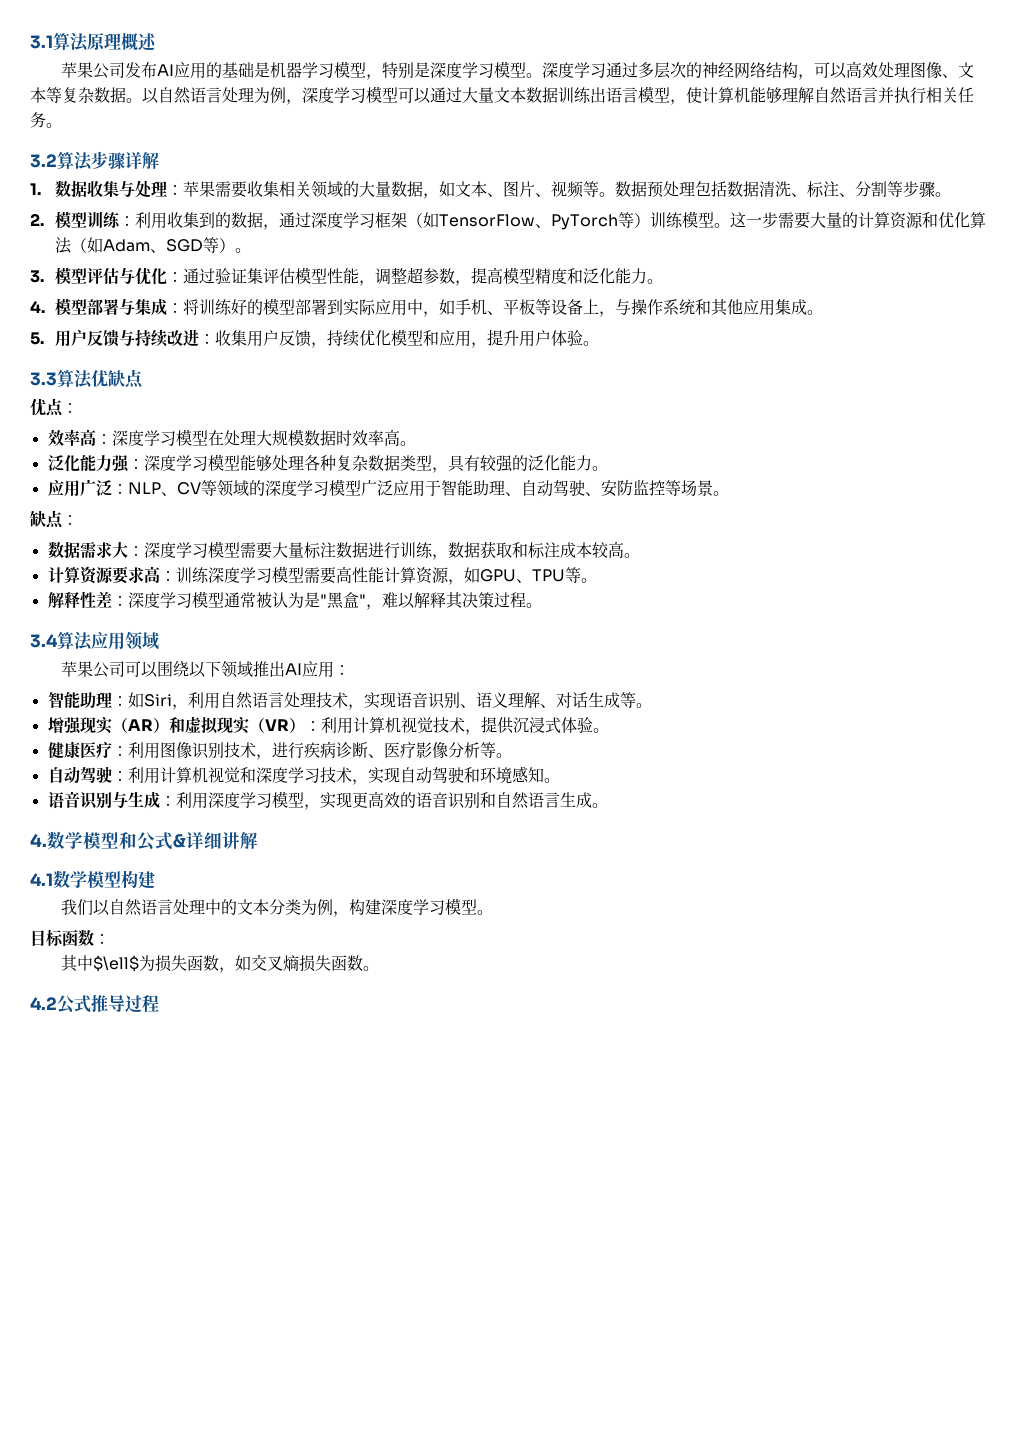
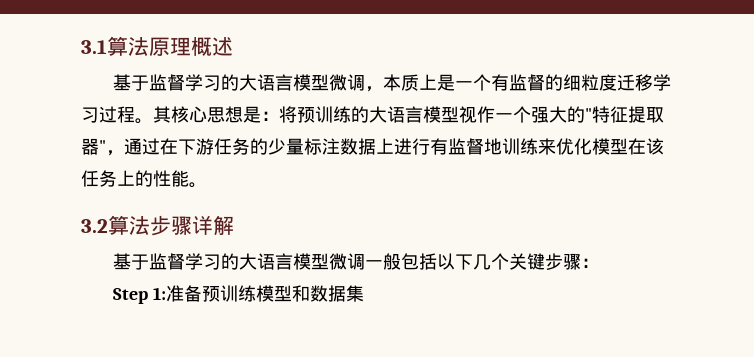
[61,61,975,80] [30,86,974,105] [30,112,46,128] 苹果公司发布AI应用的基础是机器学习模型，特别是深度学习模型。深度学习通过多层次的神经网络结构，可以高效处理图像、文本等复杂数据。以自然语言处理为例，深度学习模型可以通过大量文本数据训练出语言模型，使计算机能够理解自然语言并执行相关任务 -> [113,74,672,92] [81,106,664,124] [81,138,664,156] [81,170,189,187] 基于监督学习的大语言模型微调，本质上是一个有监督的细粒度迁移学习过程。其核心思想是：将预训练的大语言模型视作一个强大的"特征提取器"，通过在下游任务的少量标注数据上进行有监督地训练来优化模型在该任务上的性能
[30,180,951,199] [30,211,986,230] [54,237,251,254] [30,267,663,286] [30,298,823,317] [30,329,599,348] [30,369,143,389] [30,398,78,416] [47,429,416,446] [47,454,608,473] [47,479,729,497] [30,510,78,528] [47,541,640,560] [47,566,597,585] [47,591,542,610] [30,631,159,651] [61,660,351,678] [47,692,652,710] [47,716,609,735] [47,741,512,760] [47,766,560,785] [47,791,608,810] [30,831,258,851] [30,870,155,889] [61,898,494,917] [30,929,110,947] [61,954,380,973] [30,994,159,1014] 1.数据收集与处理：苹果需要收集相关领域的大量数据，如文本、图片、视频等。数据预处理包括数据清洗、标注、分割等步骤。 // 2.模型训练：利用收集到的数据，通过深度学习框架（如TensorFlow、PyTorch等）训练模型。这一步需要大量的计算资源和优化算法（如Adam、SGD等）。 // 3.模型评估与优化：通过验证集评估模型性能，调整超参数，提高模型精度和泛化能力。 // 4.模型部署与集成：将训练好的模型部署到实际应用中，如手机、平板等设备上，与操作系统和其他应用集成。 // 5.用户反馈与持续改进：收集用户反馈，持续优化模型和应用，提升用户体验。 // 3.3算法优缺点 // 优点： // 效率高：深度学习模型在处理大规模数据时效率高。 // 泛化能力强：深度学习模型能够处理各种复杂数据类型，具有较强的泛化能力。 // 应用广泛：NLP、CV等领域的深度学习模型广泛应用于智能助理、自动驾驶、安防监控等场景。 // 缺点： // 数据需求大：深度学习模型需要大量标注数据进行训练，数据获取和标注成本较高。 // 计算资源要求高：训练深度学习模型需要高性能计算资源，如GPU、TPU等。 // 解释性差：深度学习模型通常被认为是"黑盒"，难以解释其决策过程。 // 3.4算法应用领域 // 苹果公司可以围绕以下领域推出AI应用： // 智能助理：如Siri，利用自然语言处理技术，实现语音识别、语义理解、对话生成等。 // 增强现实（AR）和虚拟现实（VR）：利用计算机视觉技术，提供沉浸式体验。 // 健康医疗：利用图像识别技术，进行疾病诊断、医疗影像分析等。 // 自动驾驶：利用计算机视觉和深度学习技术，实现自动驾驶和环境感知。 // 语音识别与生成：利用深度学习模型，实现更高效的语音识别和自然语言生成。 // 4.数学模型和公式&详细讲解 // 4.1数学模型构建 // 我们以自然语言处理中的文本分类为例，构建深度学习模型。 // 目标函数： // 其中$\ell$为损失函数，如交叉熵损失函数。 // 4.2公式推导过程 -> [113,253,600,270] [113,285,365,304] 基于监督学习的大语言模型微调一般包括以下几个关键步骤： // Step 1:准备预训练模型和数据集

